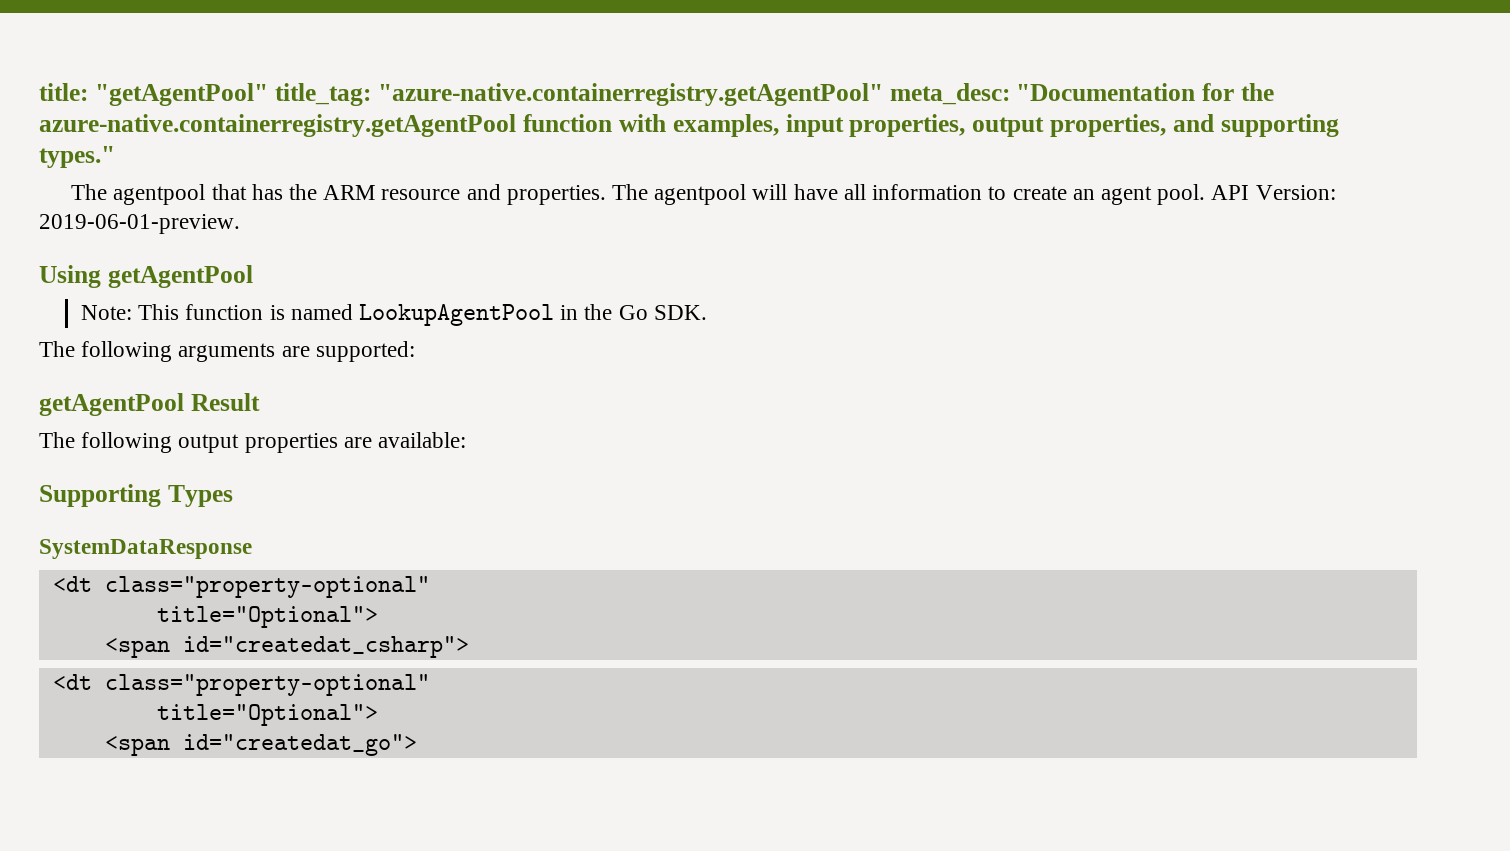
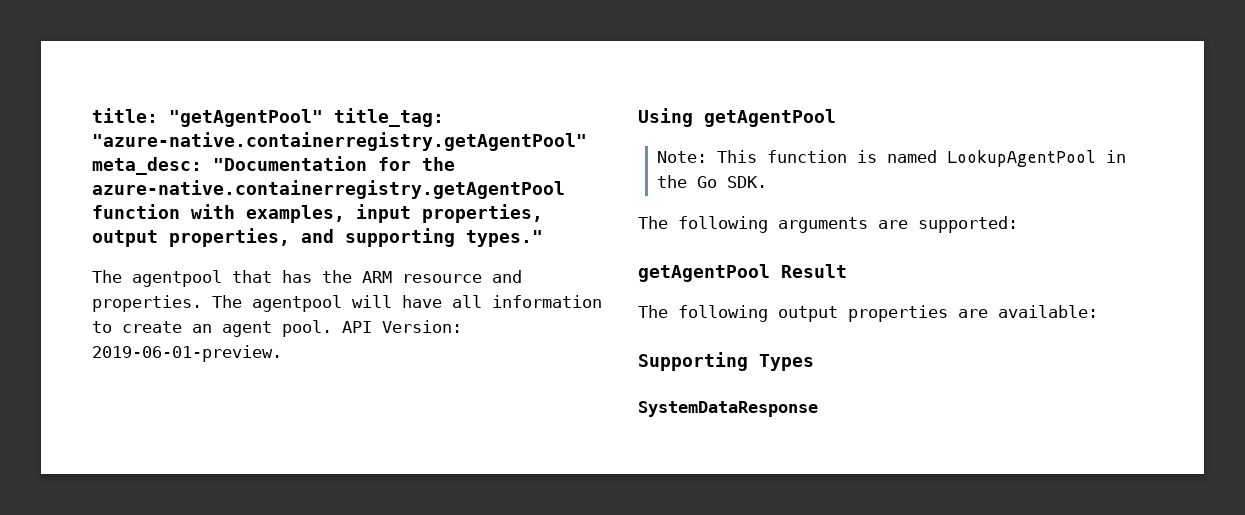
[52,576,430,598] [156,606,378,628] [104,636,469,658] [52,674,430,696] [156,704,378,726] [104,734,417,756] // <dt class="property-optional" // title="Optional"> // <span id="createdat_csharp"> // <dt class="property-optional" // title="Optional"> // <span id="createdat_go"> -> (818, 409) none

